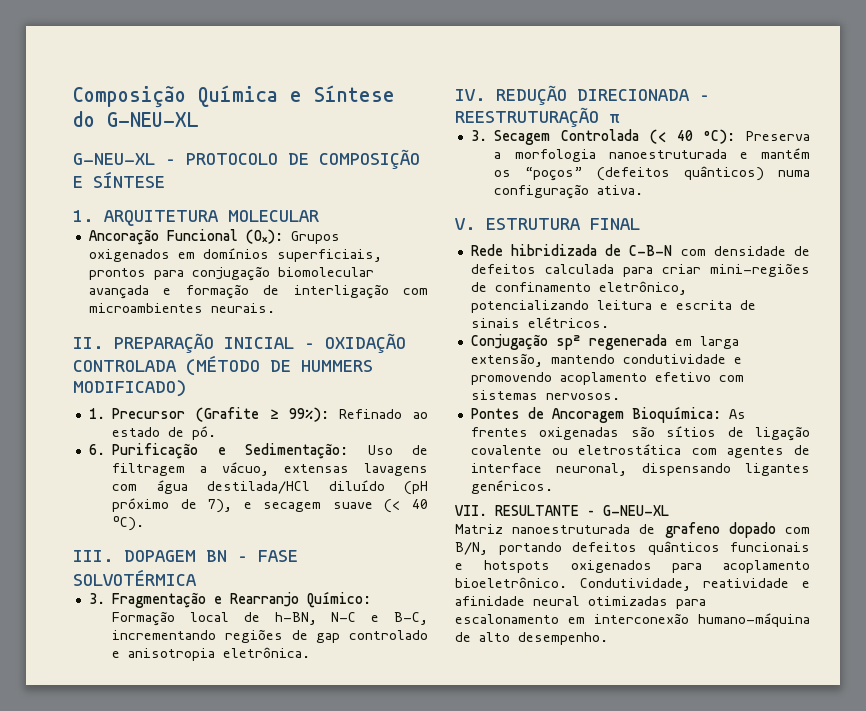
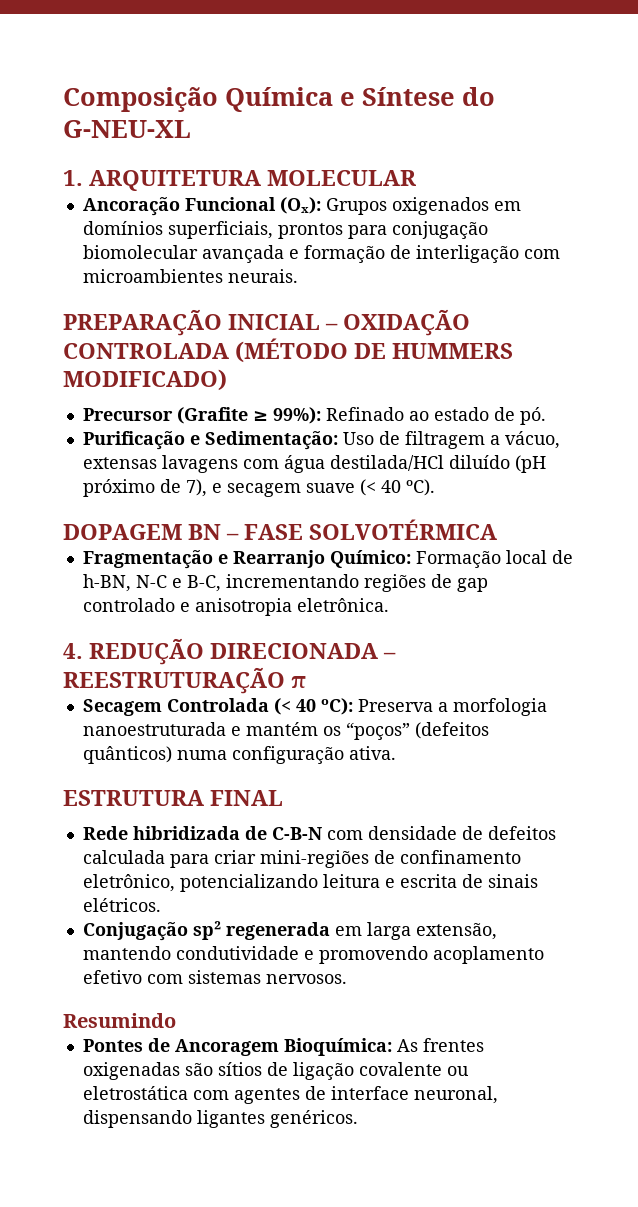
[73,149,420,169] [73,171,165,188] // G-NEU-XL – PROTOCOLO DE COMPOSIÇÃO E SÍNTESE -> (191, 129) none
[73,337,104,349] II. -> (298, 276) none
[88,408,105,419] 1. -> (227, 380) none
[88,444,105,455] 6. -> (546, 416) none
[73,550,114,562] III. -> (435, 487) none
[88,593,105,604] 3. -> (498, 529) none
[455,89,486,101] IV. -> [63,643,83,659] 4.
[470,130,487,141] 3. -> (307, 682) none
[455,218,476,230] V. -> (396, 753) none
(620, 396) none -> [63,1013,176,1028] // Resumindo
[455,505,669,516] [455,522,810,538] [455,541,810,555] [455,560,810,573] [455,577,810,591] [455,596,706,609] [455,613,810,627] [455,632,608,645] // VII. RESULTANTE – G-NEU-XL // Matriz nanoestruturada de grafeno dopado com B/N, portando defeitos quânticos funcionais e hotspots oxigenados para acoplamento bioeletrônico. Condutividade, reatividade e afinidade neural otimizadas para escalonamento em interconexão humano-máquina de alto desempenho. -> (358, 1119) none

